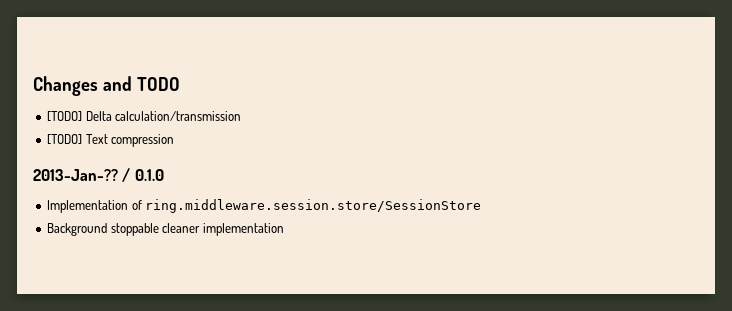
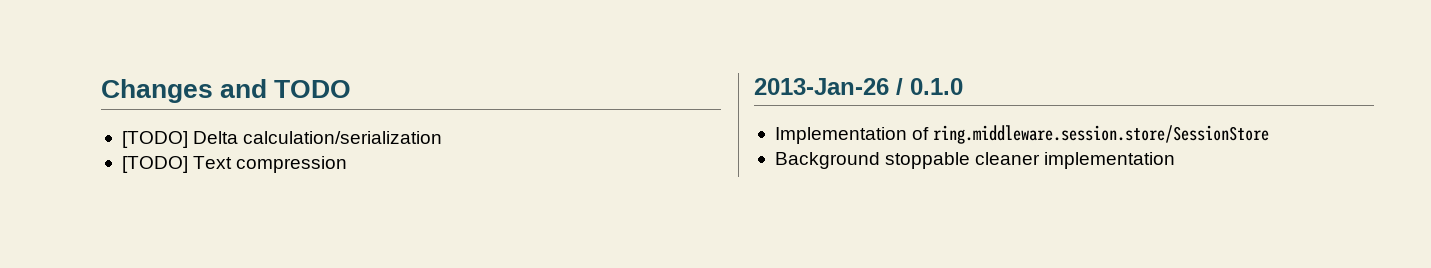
[115,111,242,121] calculation/transmission -> [243,131,443,144] calculation/serialization
[33,169,118,181] 2013-Jan-?? -> [754,78,889,95] 2013-Jan-26

